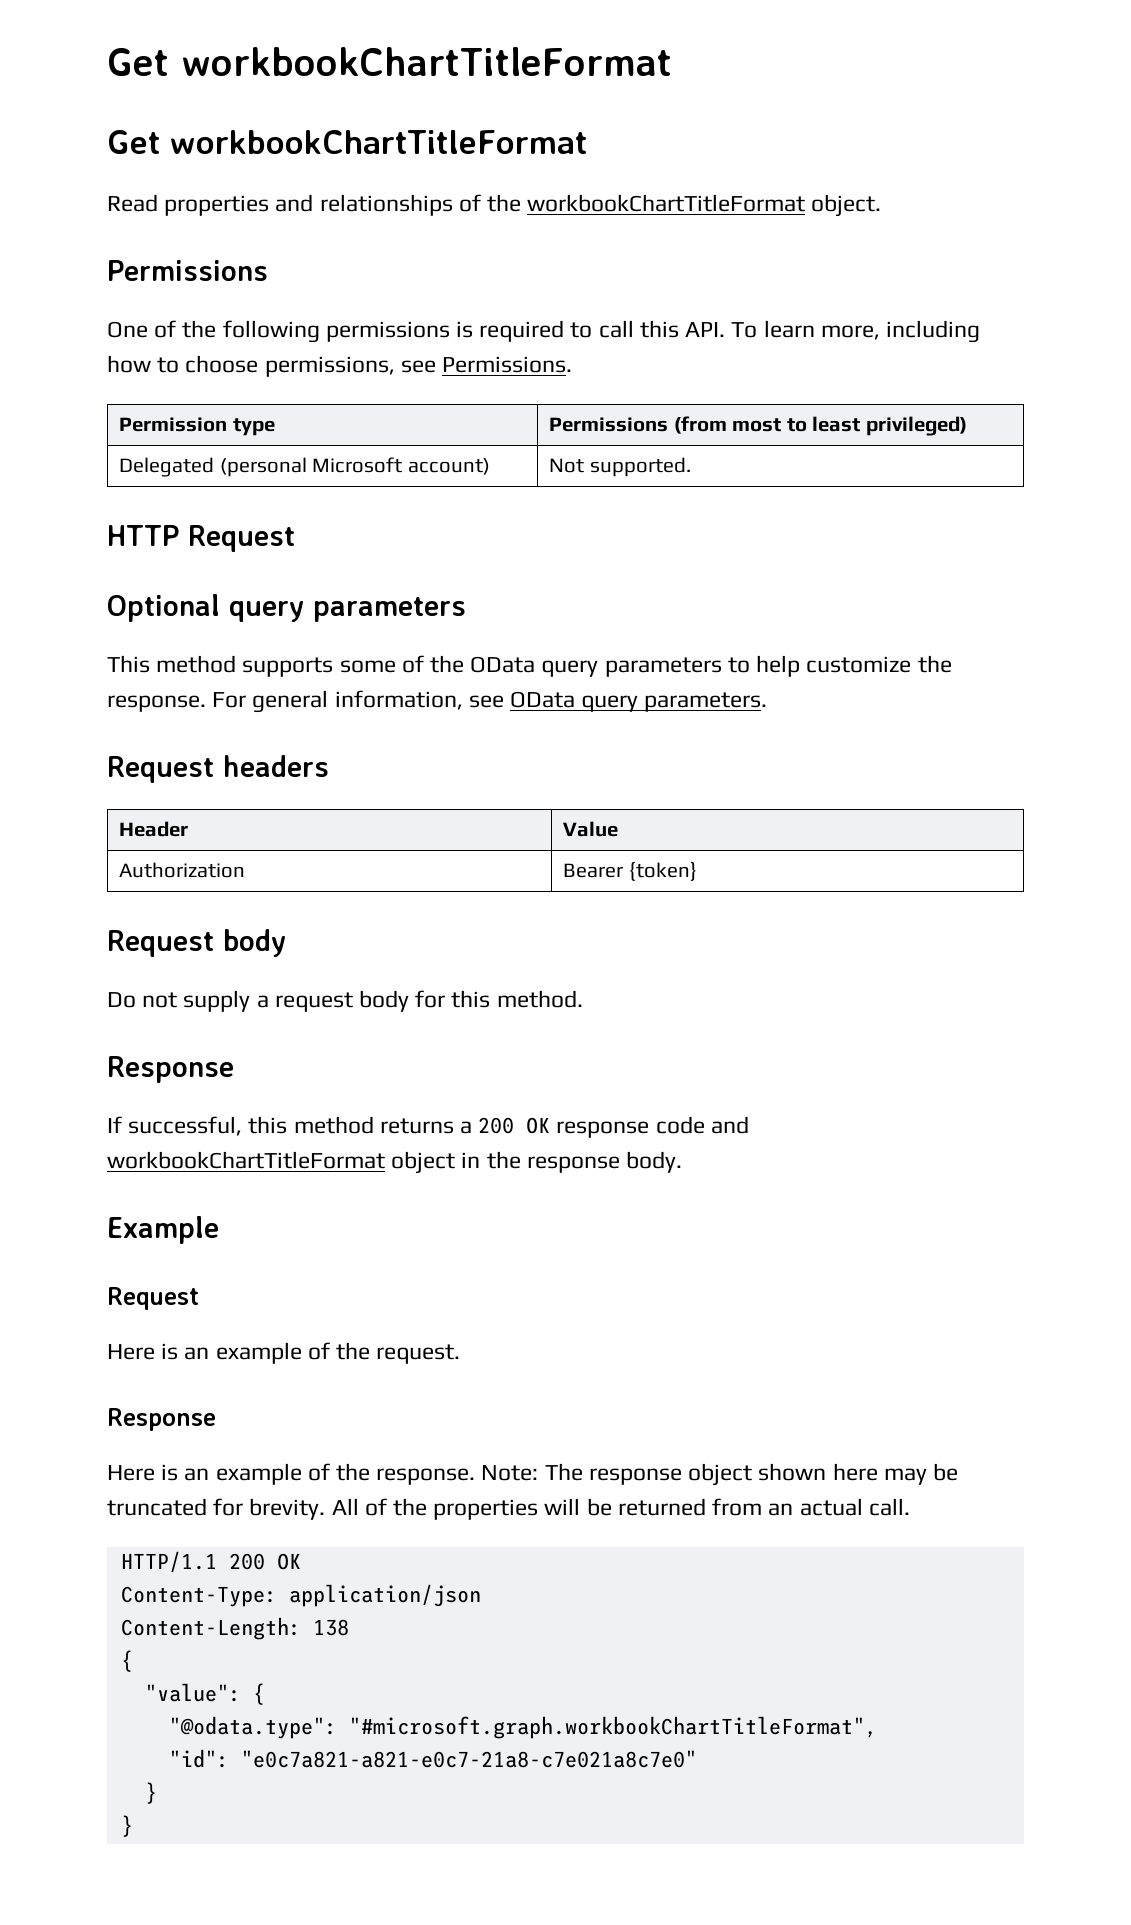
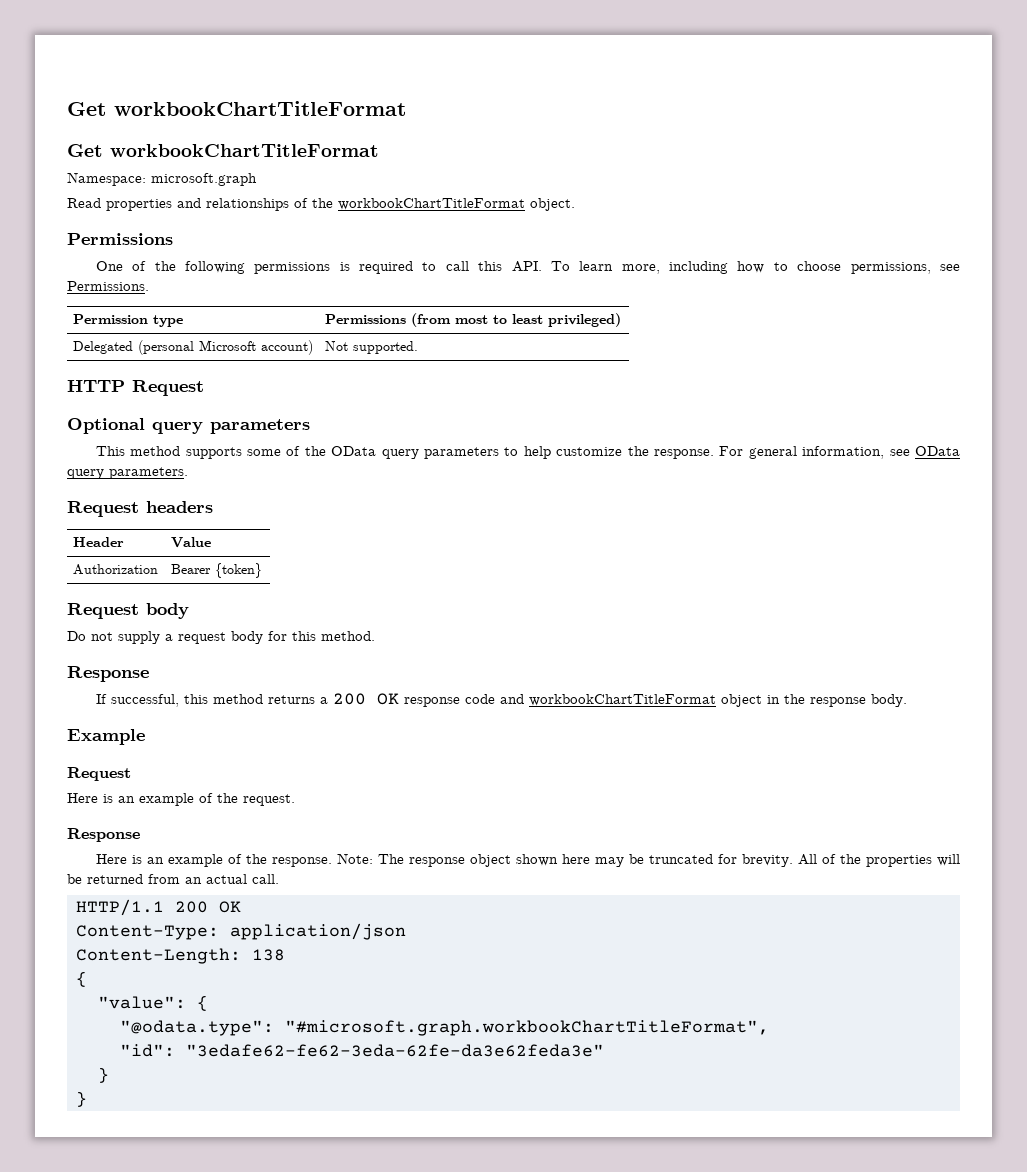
(587, 142) none -> [67,172,257,186] // Namespace: microsoft.graph
[240,1750,697,1768] "e0c7a821-a821-e0c7-21a8-c7e021a8c7e0" -> [186,1044,604,1057] "3edafe62-fe62-3eda-62fe-da3e62feda3e"

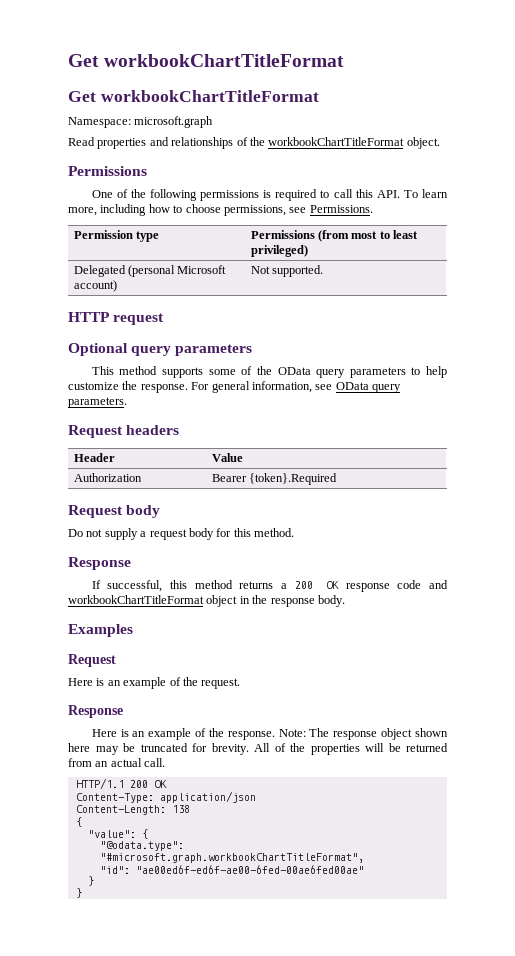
[132,380,204,396] Request -> [113,313,165,325] request
[215,563,263,578] {token} -> [249,473,338,485] {token}.Required
[67,729,145,745] Example -> [68,624,133,637] Examples
[186,1044,604,1057] "3edafe62-fe62-3eda-62fe-da3e62feda3e" -> [135,865,364,874] "ae00ed6f-ed6f-ae00-6fed-00ae6fed00ae"

